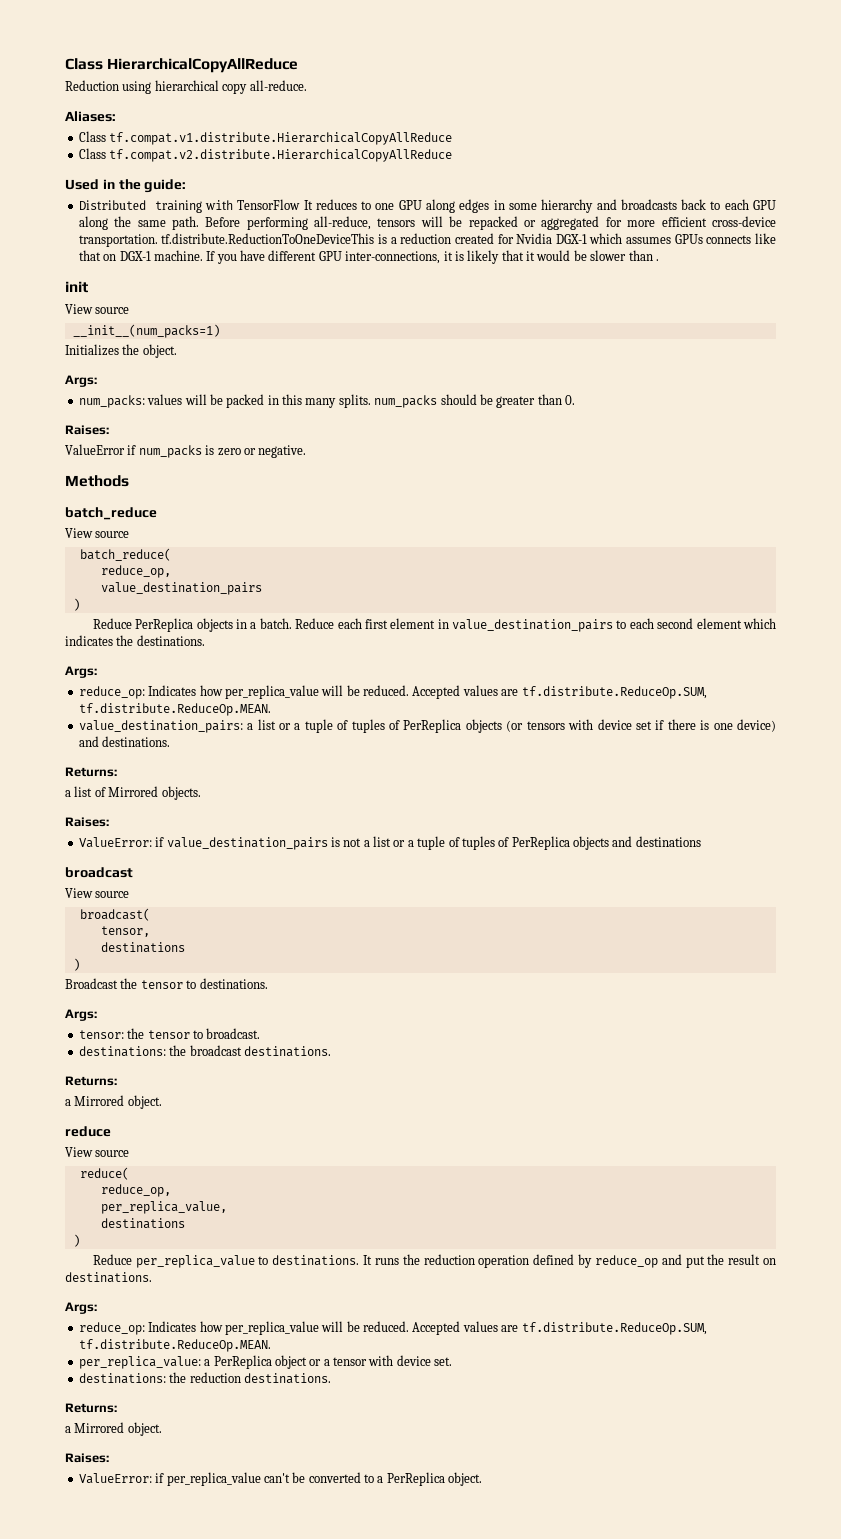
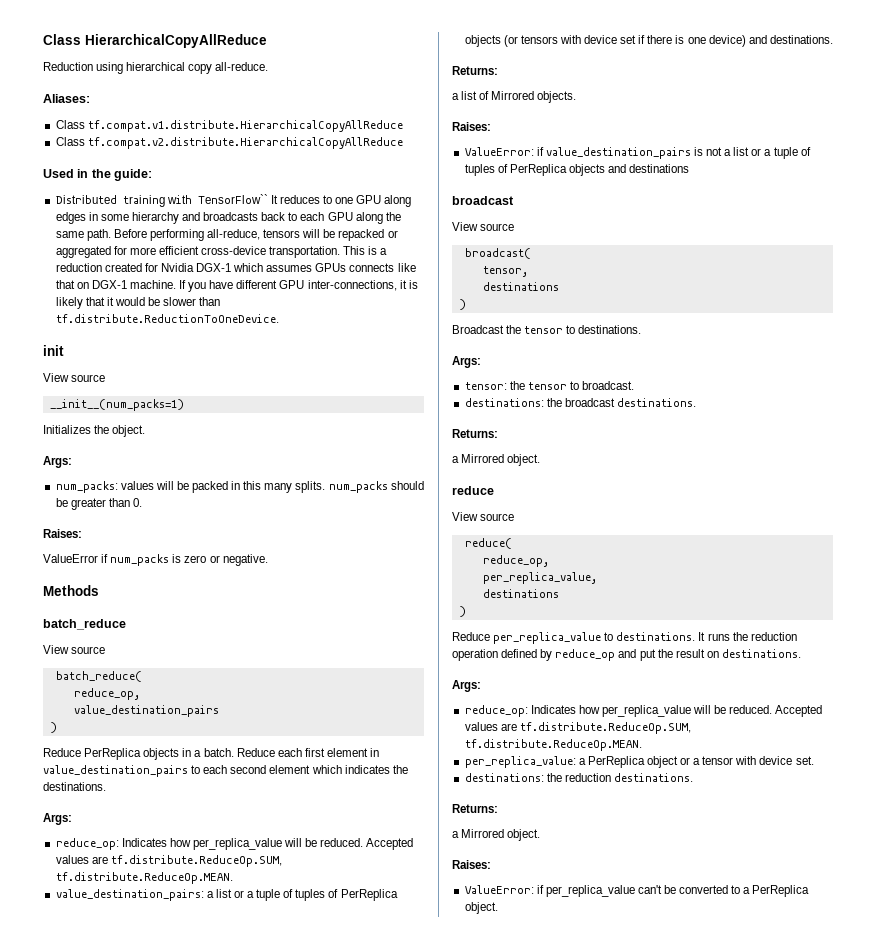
[237,199,301,210] TensorFlow -> [197,194,268,204] TensorFlow``
[161,233,375,244] tf.distribute.ReductionToOneDeviceThis -> [343,246,366,255] This
[655,259,659,261] . -> [55,314,279,323] tf.distribute.ReductionToOneDevice.

